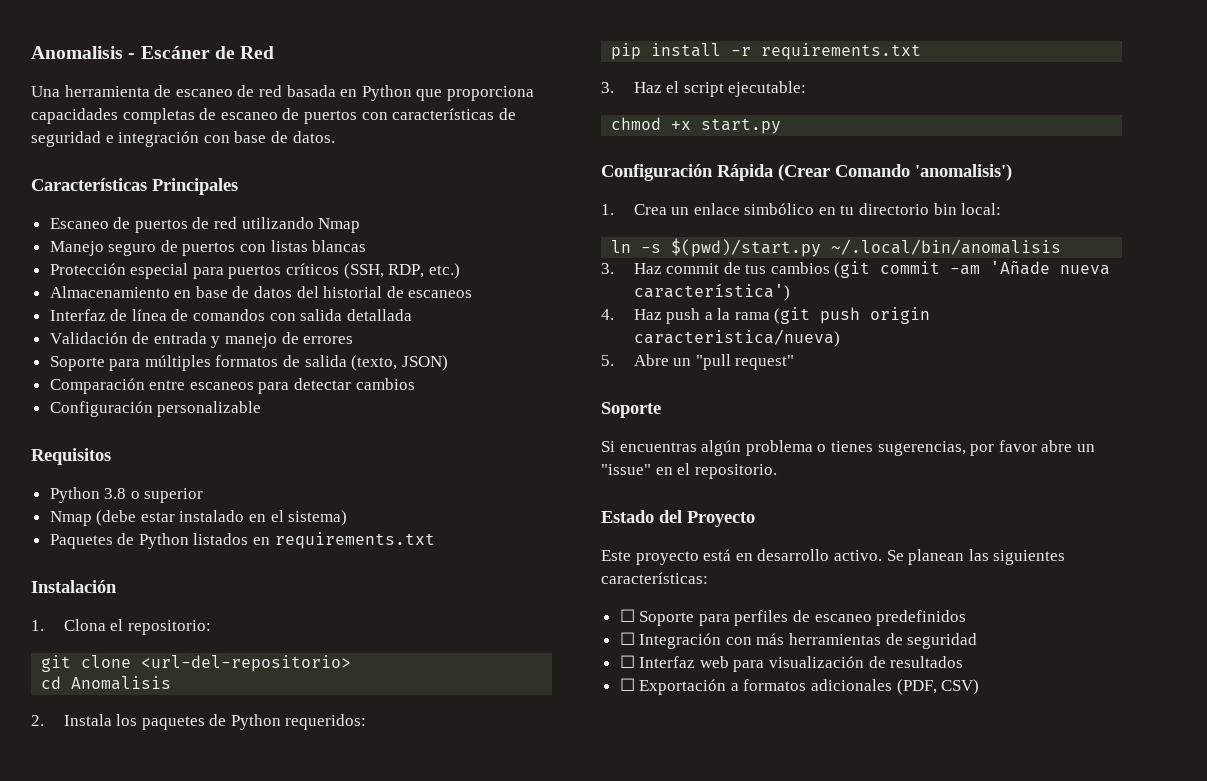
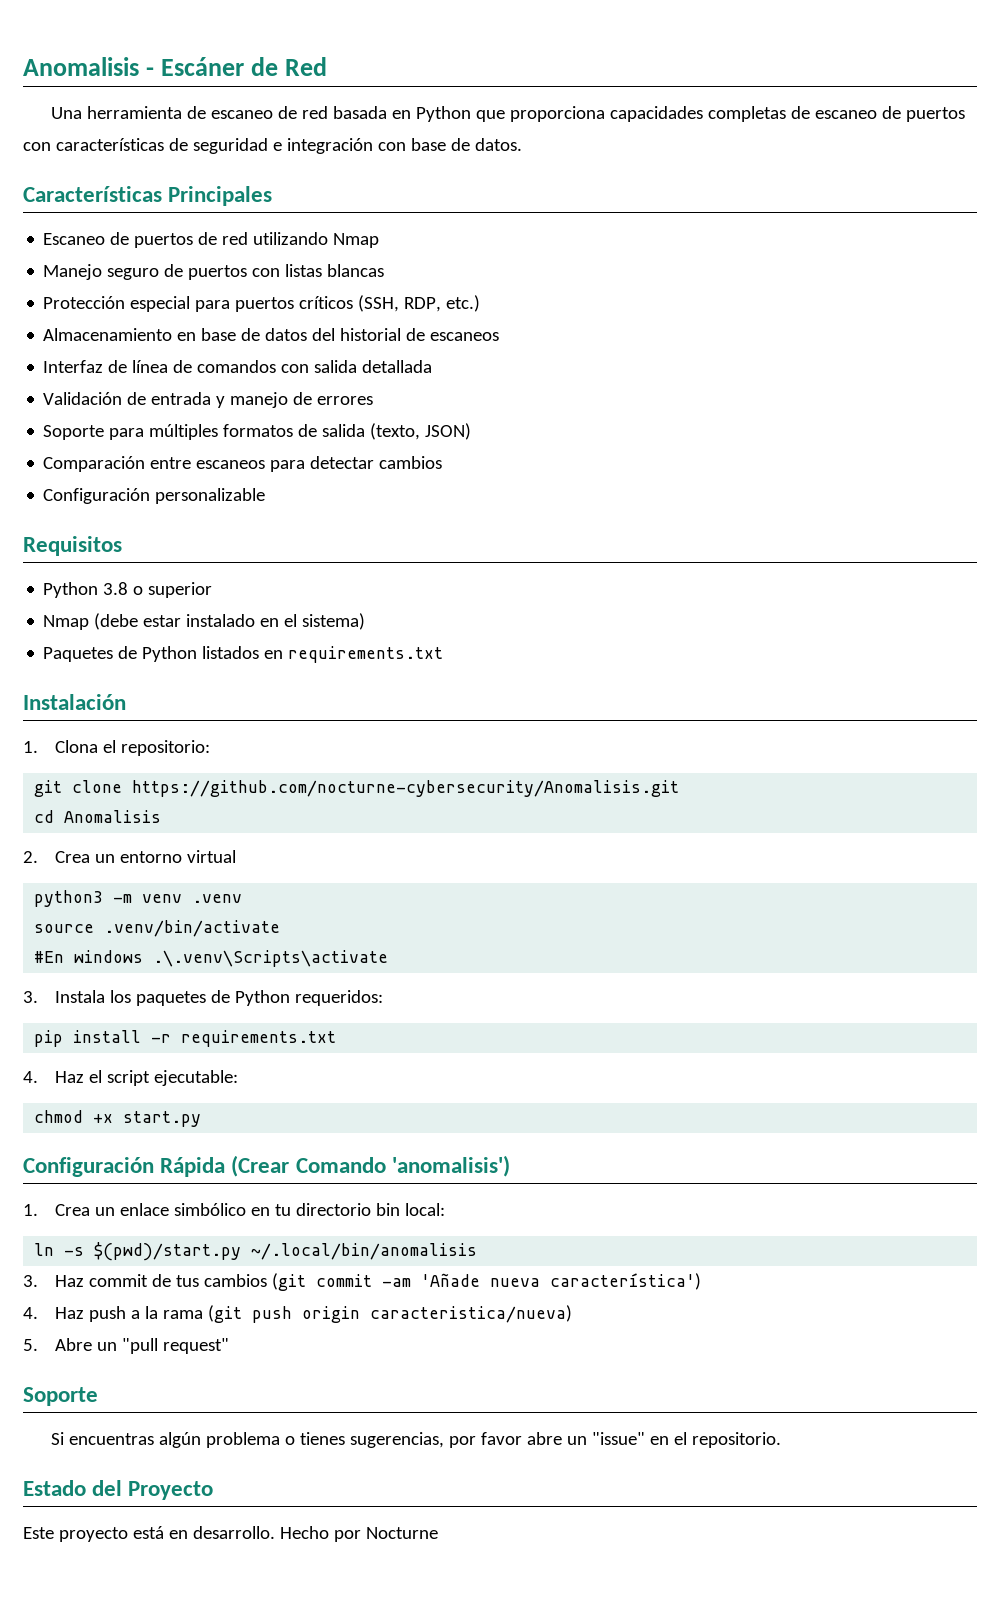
[141,655,352,672] <url-del-repositorio> -> [132,780,680,797] https://github.com/nocturne-cybersecurity/Anomalisis.git
(44, 720) none -> [55,850,237,863] [34,890,243,907] [34,920,281,937] [34,950,389,967] [23,991,38,1003] Crea un entorno virtual // python3 -m venv .venv // source .venv/bin/activate // #En windows .\.venv\Scripts\activate // 3.
[601,82,614,93] 3. -> [23,1071,38,1083] 4.
[757,549,1066,565] [601,572,708,584] [619,609,967,626] [619,632,978,649] [619,655,964,672] [619,678,980,695] desarrollo activo. Se planean las siguientes características: // ☐ Soporte para perfiles de escaneo predefinidos // ☐ Integración con más herramientas de seguridad // ☐ Interfaz web para visualización de resultados // ☐ Exportación a formatos adicionales (PDF, CSV) -> [192,1526,438,1542] desarrollo. Hecho por Nocturne

